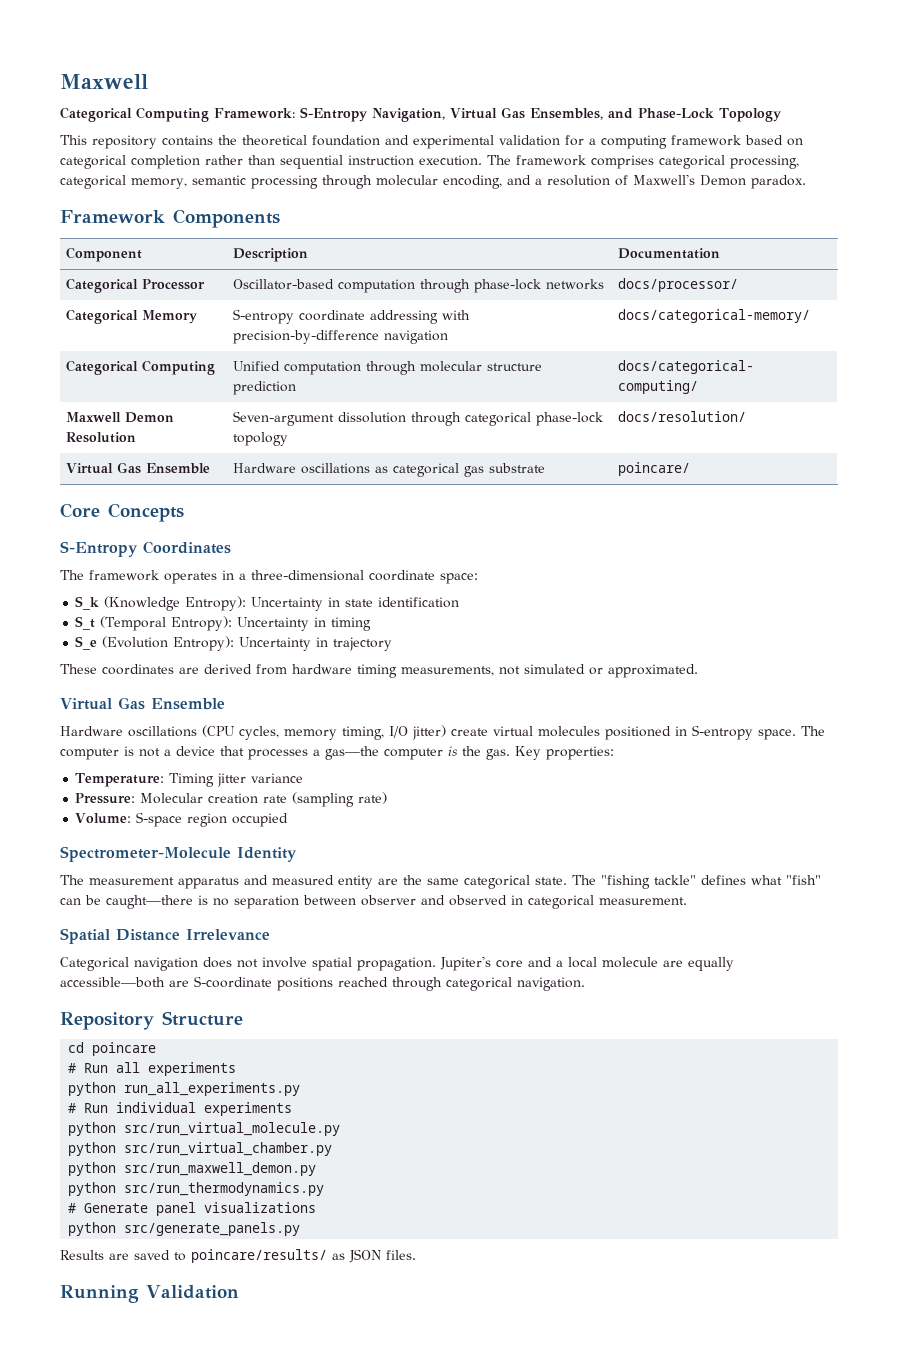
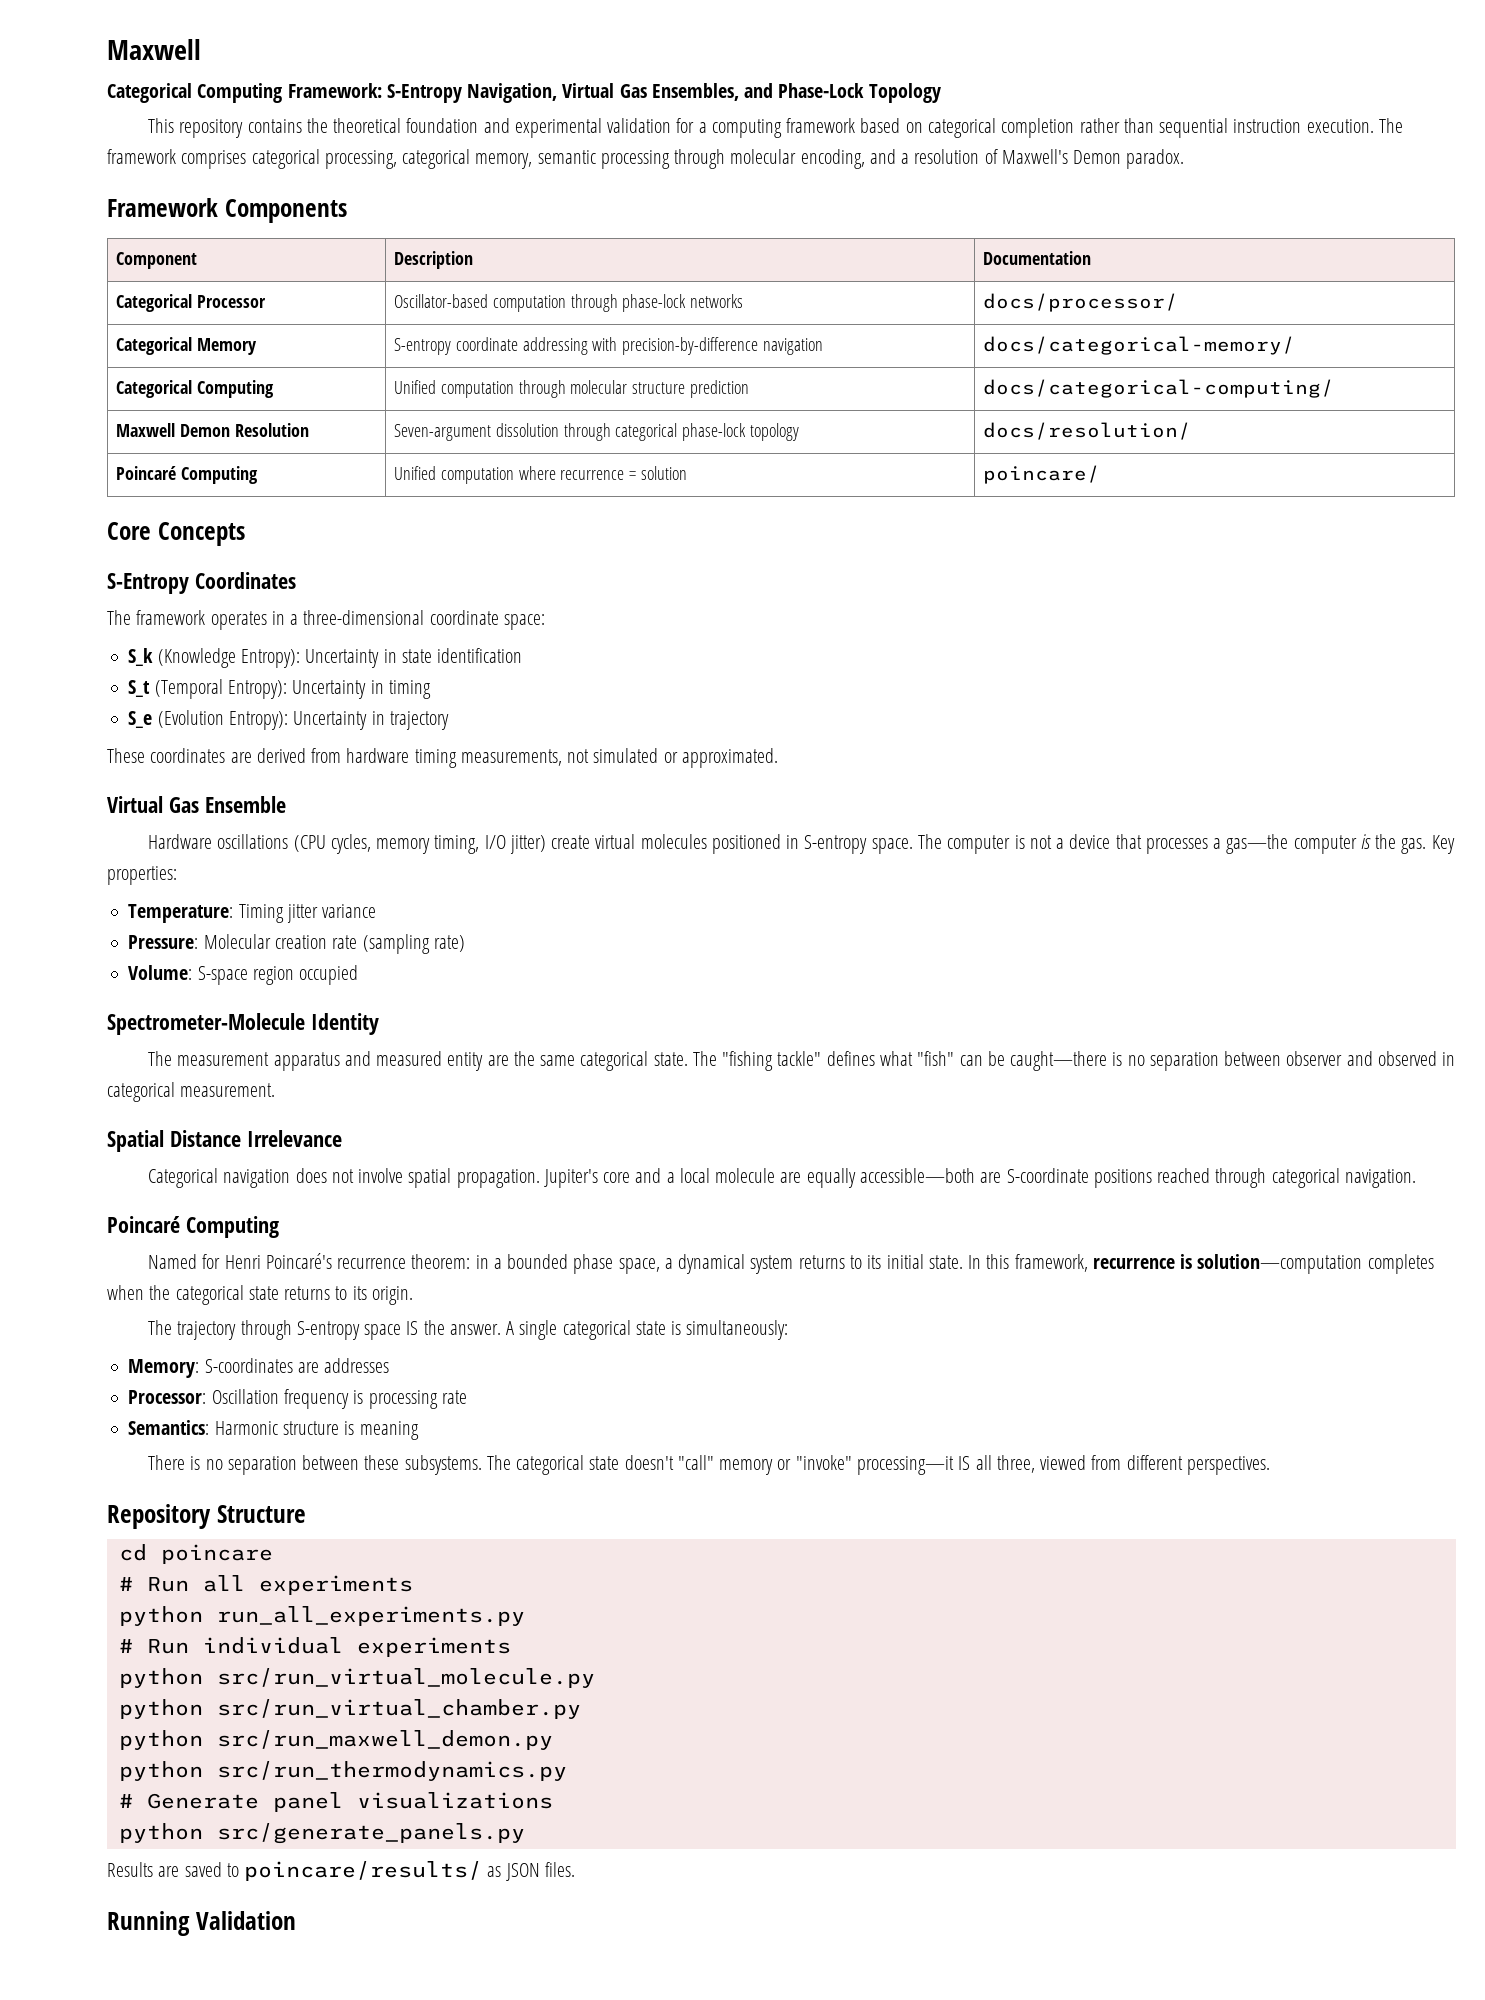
[66,462,211,474] [233,463,546,477] Virtual Gas Ensemble | Hardware oscillations as categorical gas substrate -> [116,466,259,484] [394,466,687,484] Poincaré Computing | Unified computation where recurrence = solution
(585, 984) none -> [107,1216,279,1238] [148,1253,1434,1274] [107,1285,413,1305] [148,1320,789,1340] [128,1358,390,1378] [128,1389,467,1409] [128,1420,419,1440] [148,1455,1270,1475] // Poincaré Computing // Named for Henri Poincaré's recurrence theorem: in a bounded phase space, a dynamical system returns to its initial state. In this framework, recurrence is solution—computation completes when the categorical state returns to its origin. // The trajectory through S-entropy space IS the answer. A single categorical state is simultaneously: // Memory: S-coordinates are addresses // Processor: Oscillation frequency is processing rate // Semantics: Harmonic structure is meaning // There is no separation between these subsystems. The categorical state doesn't "call" memory or "invoke" processing—it IS all three, viewed from different perspectives.

